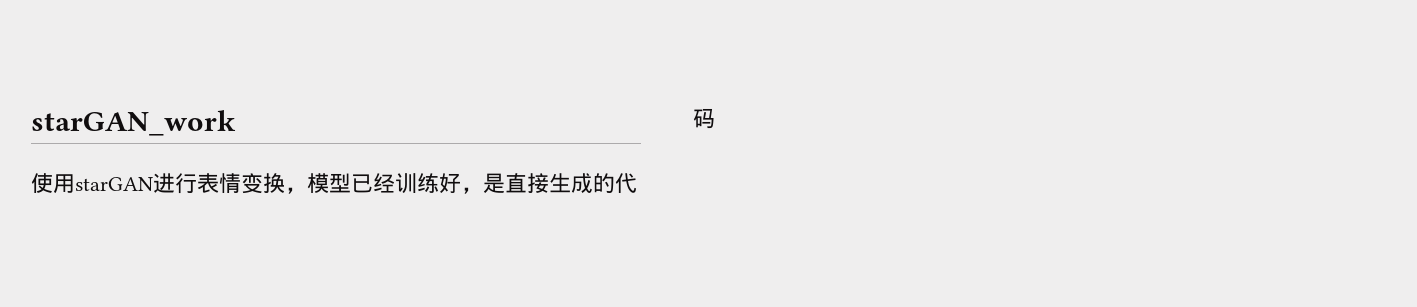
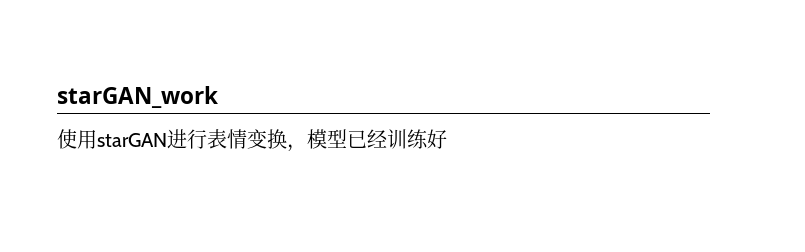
[461,173,637,194] [693,108,715,129] ，是直接生成的代码 -> (447, 139) none

